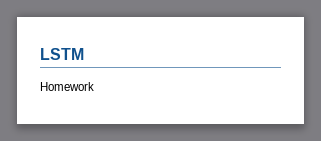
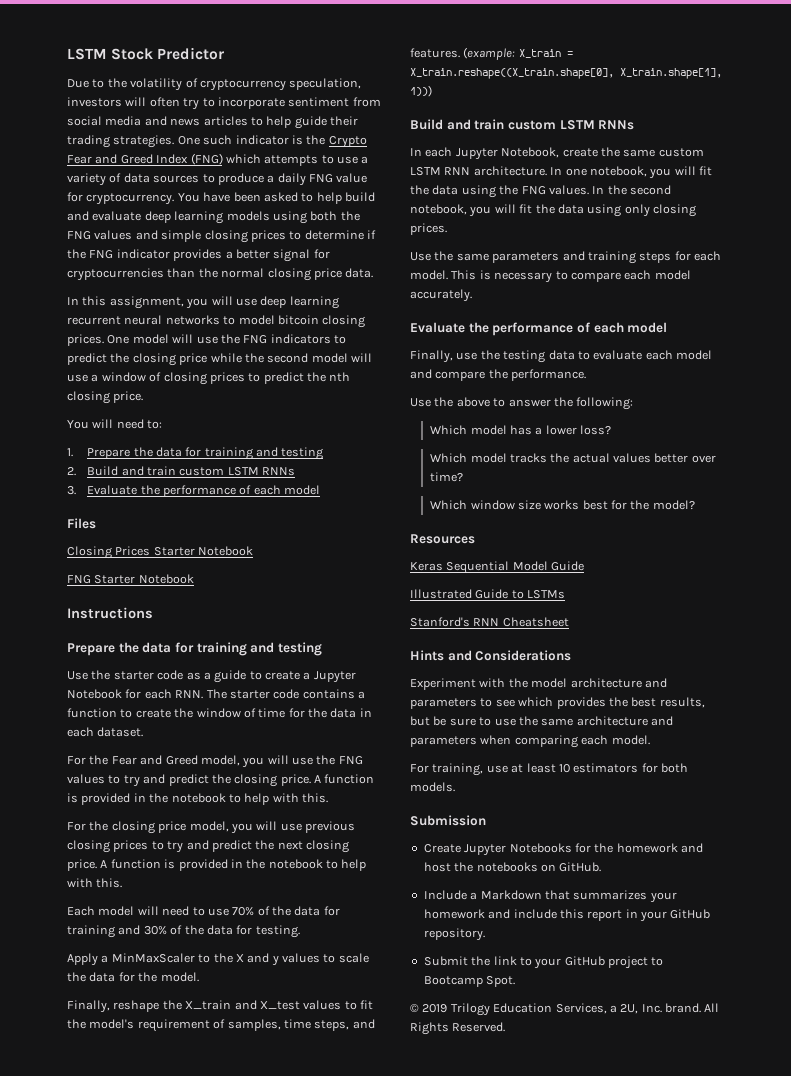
[40,48,84,60] [40,82,94,91] LSTM // Homework -> [67,47,225,60] [67,78,362,91] [67,97,381,110] [67,116,358,129] [67,135,367,148] [67,153,369,166] [67,173,368,186] [67,192,375,205] [67,211,360,224] [67,230,376,243] [67,249,330,262] [67,268,374,281] [67,296,339,309] [67,315,366,328] [67,334,346,346] [67,353,372,366] [67,372,351,385] [67,391,144,404] [67,419,163,429] [67,447,324,460] [67,466,296,476] [67,485,321,497] [67,518,96,529] [67,546,254,559] [67,574,194,584] [67,607,153,619] [67,642,322,656] [67,670,356,683] [67,689,365,699] [67,708,372,718] [67,727,144,737] [67,755,363,768] [67,774,375,787] [67,793,328,805] [67,821,355,834] [67,840,349,853] [67,859,367,871] [67,878,123,888] [67,906,340,916] [67,925,300,938] [67,953,369,966] [67,972,199,982] [67,1000,373,1013] [67,1019,375,1032] [410,47,573,60] [410,68,722,79] [410,85,432,97] [410,119,635,130] [410,147,704,160] [410,166,712,179] [410,185,671,198] [410,204,696,217] [410,223,447,235] [410,251,721,264] [410,270,691,283] [410,289,472,302] [410,322,668,336] [410,350,712,363] [410,369,587,381] [410,397,634,410] [430,425,612,435] [430,453,716,463] [430,472,464,482] [430,500,695,510] [410,534,475,544] [410,561,585,574] [410,589,566,599] [410,617,569,627] [410,650,572,661] [410,678,667,690] [410,697,705,709] [410,716,673,726] [410,735,650,748] [410,763,688,776] [410,782,455,792] [410,815,486,826] [423,843,703,856] [423,862,602,872] [423,890,677,903] [423,909,711,922] [423,928,485,941] [423,956,664,969] [423,976,516,987] [410,1003,720,1016] [410,1022,506,1035] LSTM Stock Predictor // Due to the volatility of cryptocurrency speculation, investors will often try to incorporate sentiment from social media and news articles to help guide their trading strategies. One such indicator is the Crypto Fear and Greed Index (FNG) which attempts to use a variety of data sources to produce a daily FNG value for cryptocurrency. You have been asked to help build and evaluate deep learning models using both the FNG values and simple closing prices to determine if the FNG indicator provides a better signal for cryptocurrencies than the normal closing price data. // In this assignment, you will use deep learning recurrent neural networks to model bitcoin closing prices. One model will use the FNG indicators to predict the closing price while the second model will use a window of closing prices to predict the nth closing price. // You will need to: // 1. Prepare the data for training and testing // 2. Build and train custom LSTM RNNs // 3. Evaluate the performance of each model // Files // Closing Prices Starter Notebook // FNG Starter Notebook // Instructions // Prepare the data for training and testing // Use the starter code as a guide to create a Jupyter Notebook for each RNN. The starter code contains a function to create the window of time for the data in each dataset. // For the Fear and Greed model, you will use the FNG values to try and predict the closing price. A function is provided in the notebook to help with this. // For the closing price model, you will use previous closing prices to try and predict the next closing price. A function is provided in the notebook to help with this. // Each model will need to use 70% of the data for training and 30% of the data for testing. // Apply a MinMaxScaler to the X and y values to scale the data for the model. // Finally, reshape the X_train and X_test values to fit the model's requirement of samples, time steps, and features. (example: X_train = X_train.reshape((X_train.shape[0], X_train.shape[1], 1))) // Build and train custom LSTM RNNs // In each Jupyter Notebook, create the same custom LSTM RNN architecture. In one notebook, you will fit the data using the FNG values. In the second notebook, you will fit the data using only closing prices. // Use the same parameters and training steps for each model. This is necessary to compare each model accurately. // Evaluate the performance of each model // Finally, use the testing data to evaluate each model and compare the performance. // Use the above to answer the following: // Which model has a lower loss? // Which model tracks the actual values better over time? // Which window size works best for the model? // Resources // Keras Sequential Model Guide // Illustrated Guide to LSTMs // Stanford's RNN Cheatsheet // Hints and Considerations // Experiment with the model architecture and parameters to see which provides the best results, but be sure to use the same architecture and parameters when comparing each model. // For training, use at least 10 estimators for both models. // Submission // Create Jupyter Notebooks for the homework and host the notebooks on GitHub. // Include a Markdown that summarizes your homework and include this report in your GitHub repository. // Submit the link to your GitHub project to Bootcamp Spot. // © 2019 Trilogy Education Services, a 2U, Inc. brand. All Rights Reserved.

